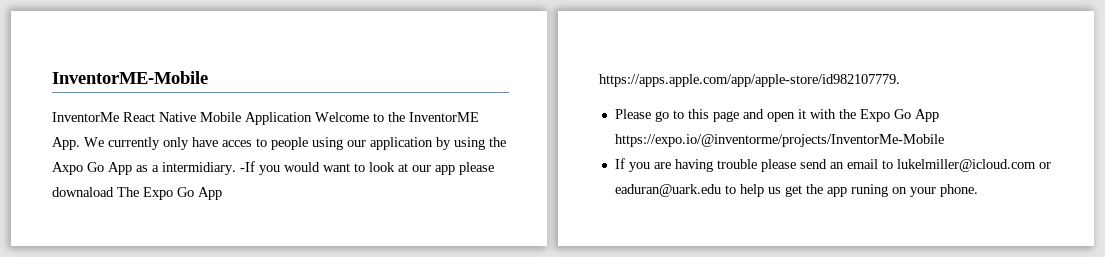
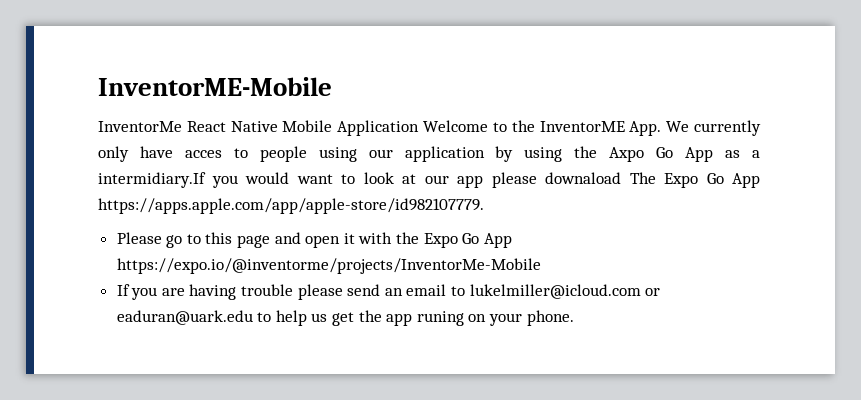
[162,161,255,175] intermidiary. -If -> [98,172,206,188] intermidiary.If

